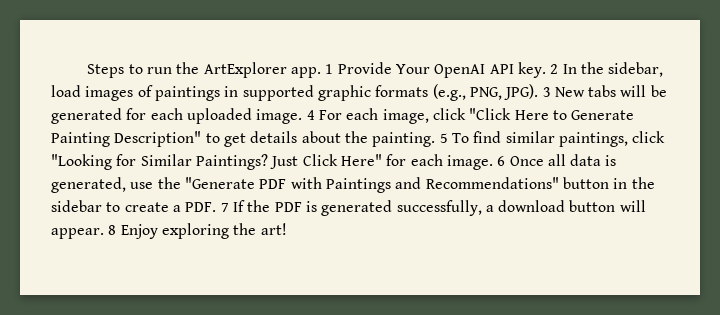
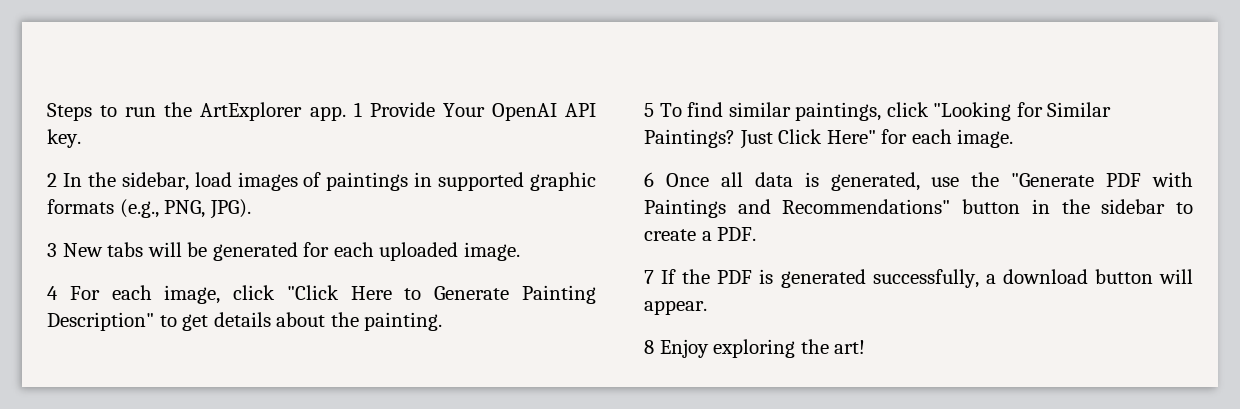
(546, 70) none -> (81, 138) //
(539, 92) none -> (251, 209) //
(303, 116) none -> (520, 251) //
(436, 139) none -> (443, 321) //
(493, 162) none -> (1014, 138) //
(217, 207) none -> (757, 234) //
(104, 233) none -> (707, 307) //

